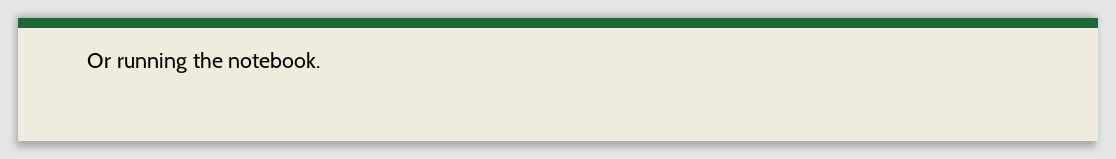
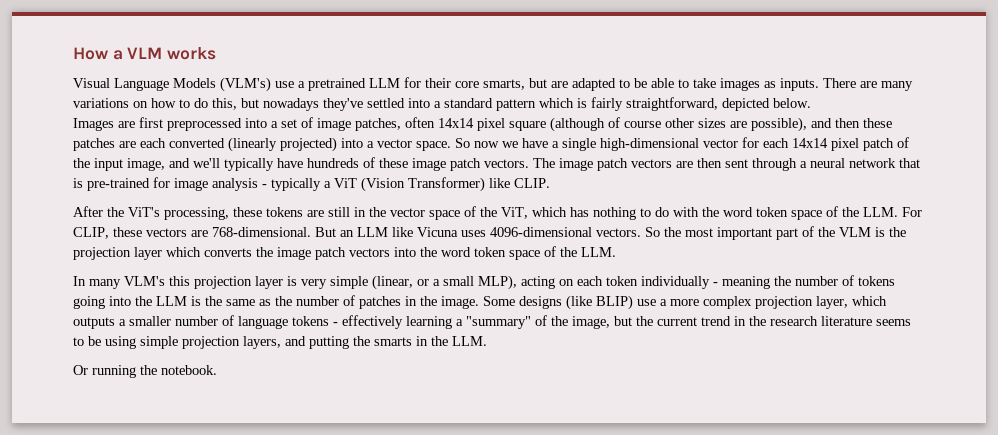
(87, 60) none -> [73,47,217,60] [73,77,913,92] [73,97,811,111] [73,117,892,132] [73,137,909,152] [73,157,920,171] [73,177,550,192] [73,206,922,220] [73,226,906,240] [73,246,616,260] [73,275,895,290] [73,295,887,310] [73,315,911,329] [73,336,487,349] How a VLM works // Visual Language Models (VLM's) use a pretrained LLM for their core smarts, but are adapted to be able to take images as inputs. There are many variations on how to do this, but nowadays they've settled into a standard pattern which is fairly straightforward, depicted below. // Images are first preprocessed into a set of image patches, often 14x14 pixel square (although of course other sizes are possible), and then these patches are each converted (linearly projected) into a vector space. So now we have a single high-dimensional vector for each 14x14 pixel patch of the input image, and we'll typically have hundreds of these image patch vectors. The image patch vectors are then sent through a neural network that is pre-trained for image analysis - typically a ViT (Vision Transformer) like CLIP. // After the ViT's processing, these tokens are still in the vector space of the ViT, which has nothing to do with the word token space of the LLM. For CLIP, these vectors are 768-dimensional. But an LLM like Vicuna uses 4096-dimensional vectors. So the most important part of the VLM is the projection layer which converts the image patch vectors into the word token space of the LLM. // In many VLM's this projection layer is very simple (linear, or a small MLP), acting on each token individually - meaning the number of tokens going into the LLM is the same as the number of patches in the image. Some designs (like BLIP) use a more complex projection layer, which outputs a smaller number of language tokens - effectively learning a "summary" of the image, but the current trend in the research literature seems to be using simple projection layers, and putting the smarts in the LLM. //

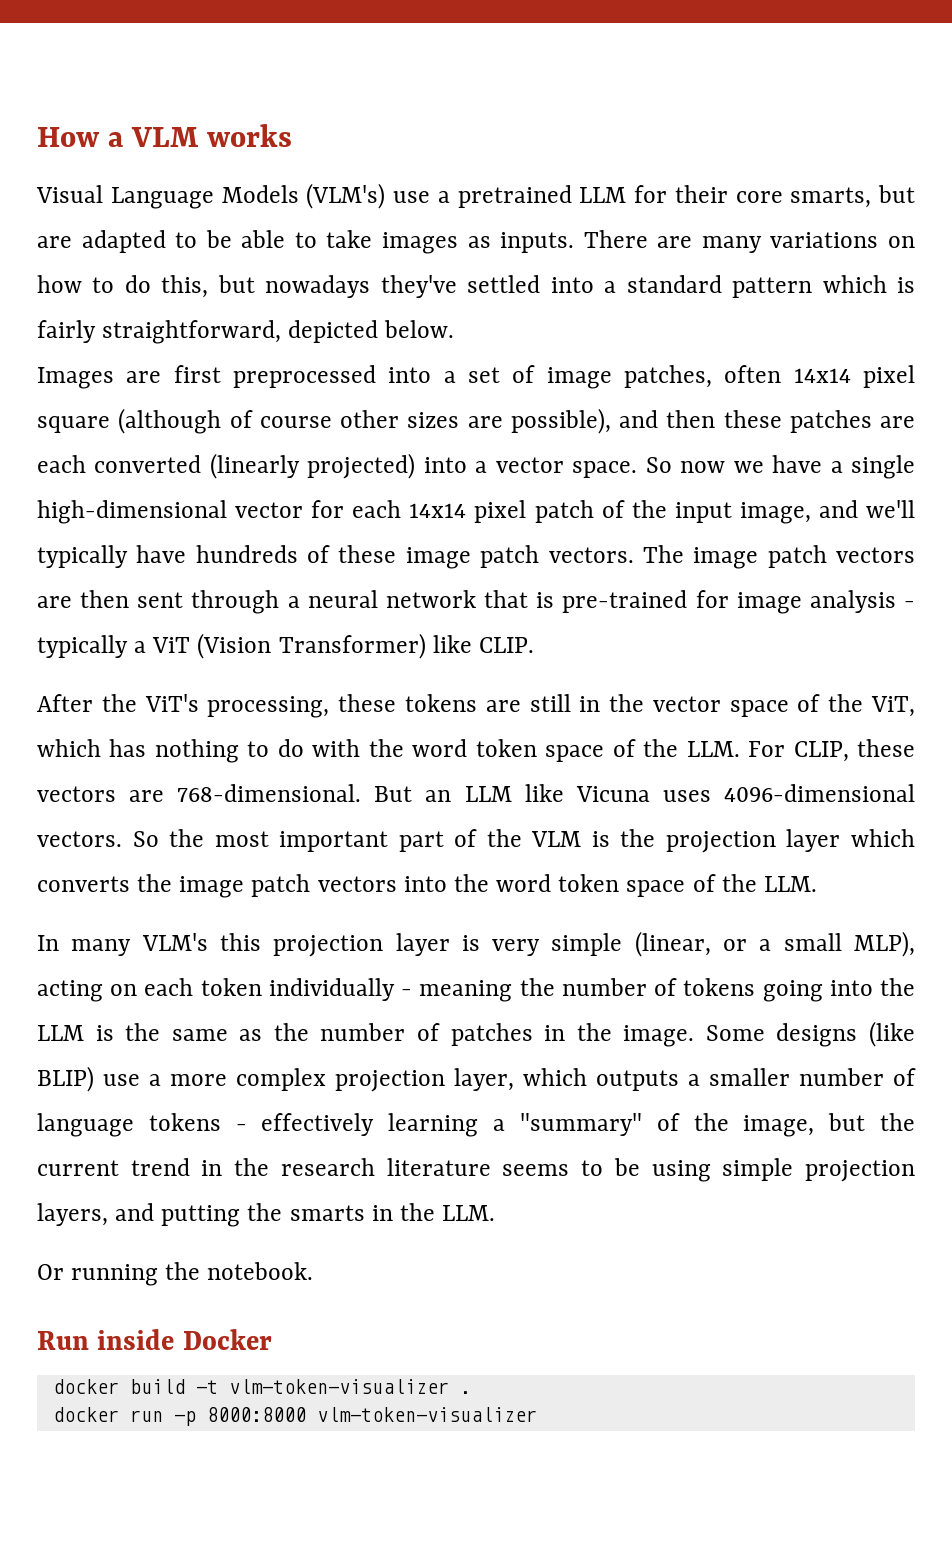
(217, 370) none -> [37,1329,272,1350] [52,1379,471,1394] [52,1407,537,1426] // Run inside Docker // docker build -t vlm-token-visualizer . // docker run -p 8000:8000 vlm-token-visualizer

